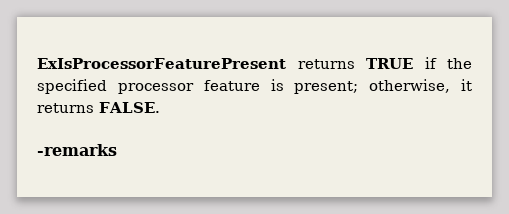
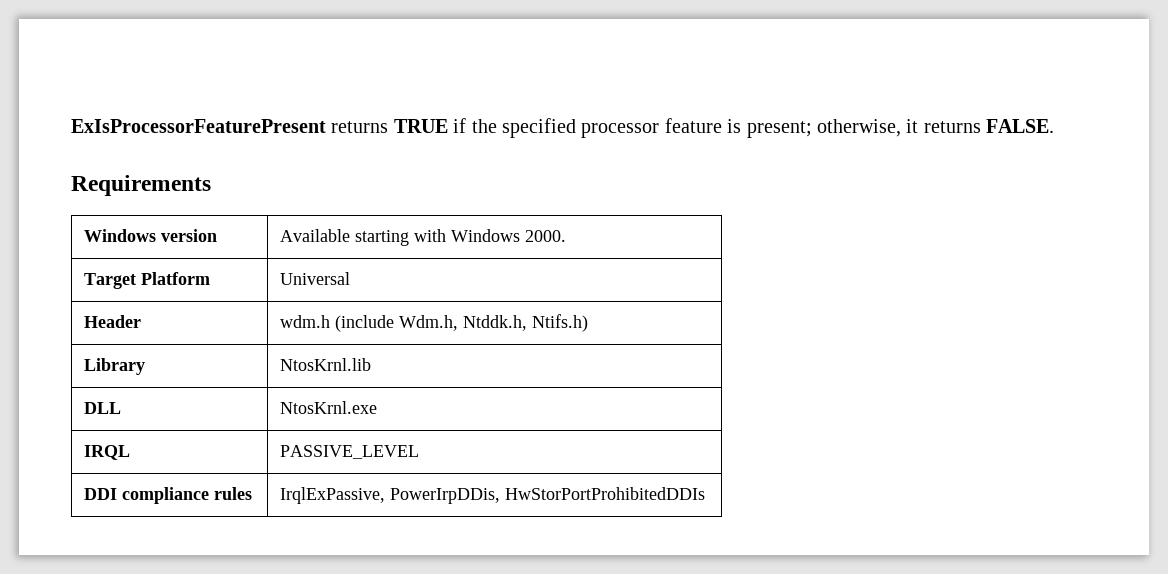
[37,144,117,156] -remarks -> [71,175,211,196] [83,229,217,242] [279,229,566,246] [83,272,210,289] [279,272,350,285] [83,315,141,328] [279,314,588,332] [83,358,145,375] [279,358,371,371] [83,402,121,414] [279,401,377,414] [83,445,130,460] [279,445,419,459] [83,487,252,504] [279,487,705,504] Requirements // Windows version | Available starting with Windows 2000. // Target Platform | Universal // Header | wdm.h (include Wdm.h, Ntddk.h, Ntifs.h) // Library | NtosKrnl.lib // DLL | NtosKrnl.exe // IRQL | PASSIVE_LEVEL // DDI compliance rules | IrqlExPassive, PowerIrpDDis, HwStorPortProhibitedDDIs

